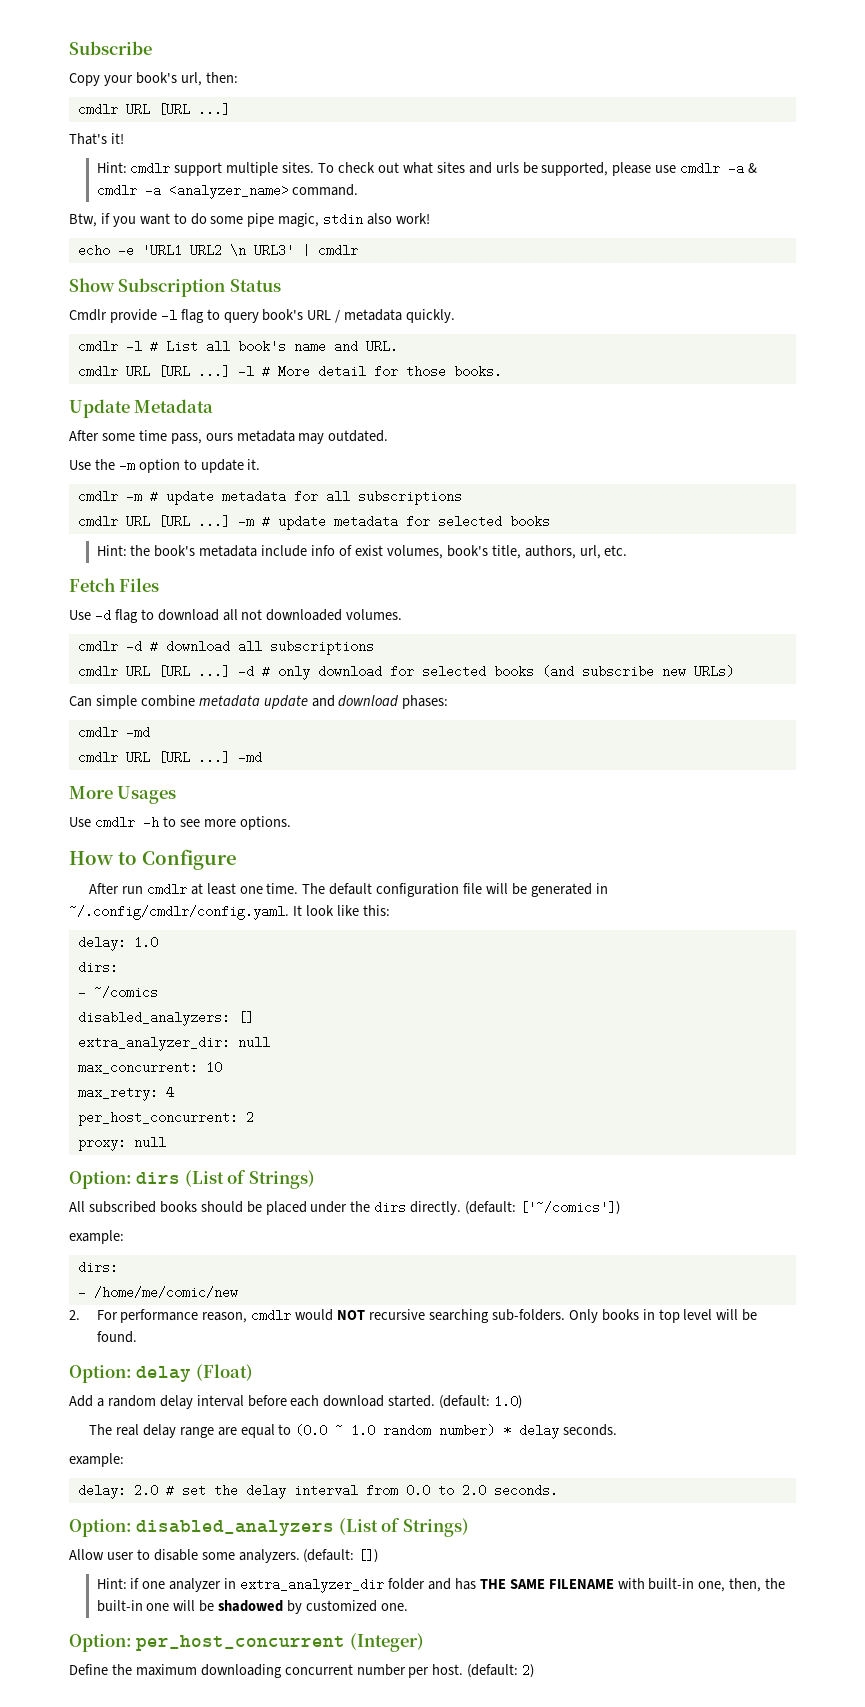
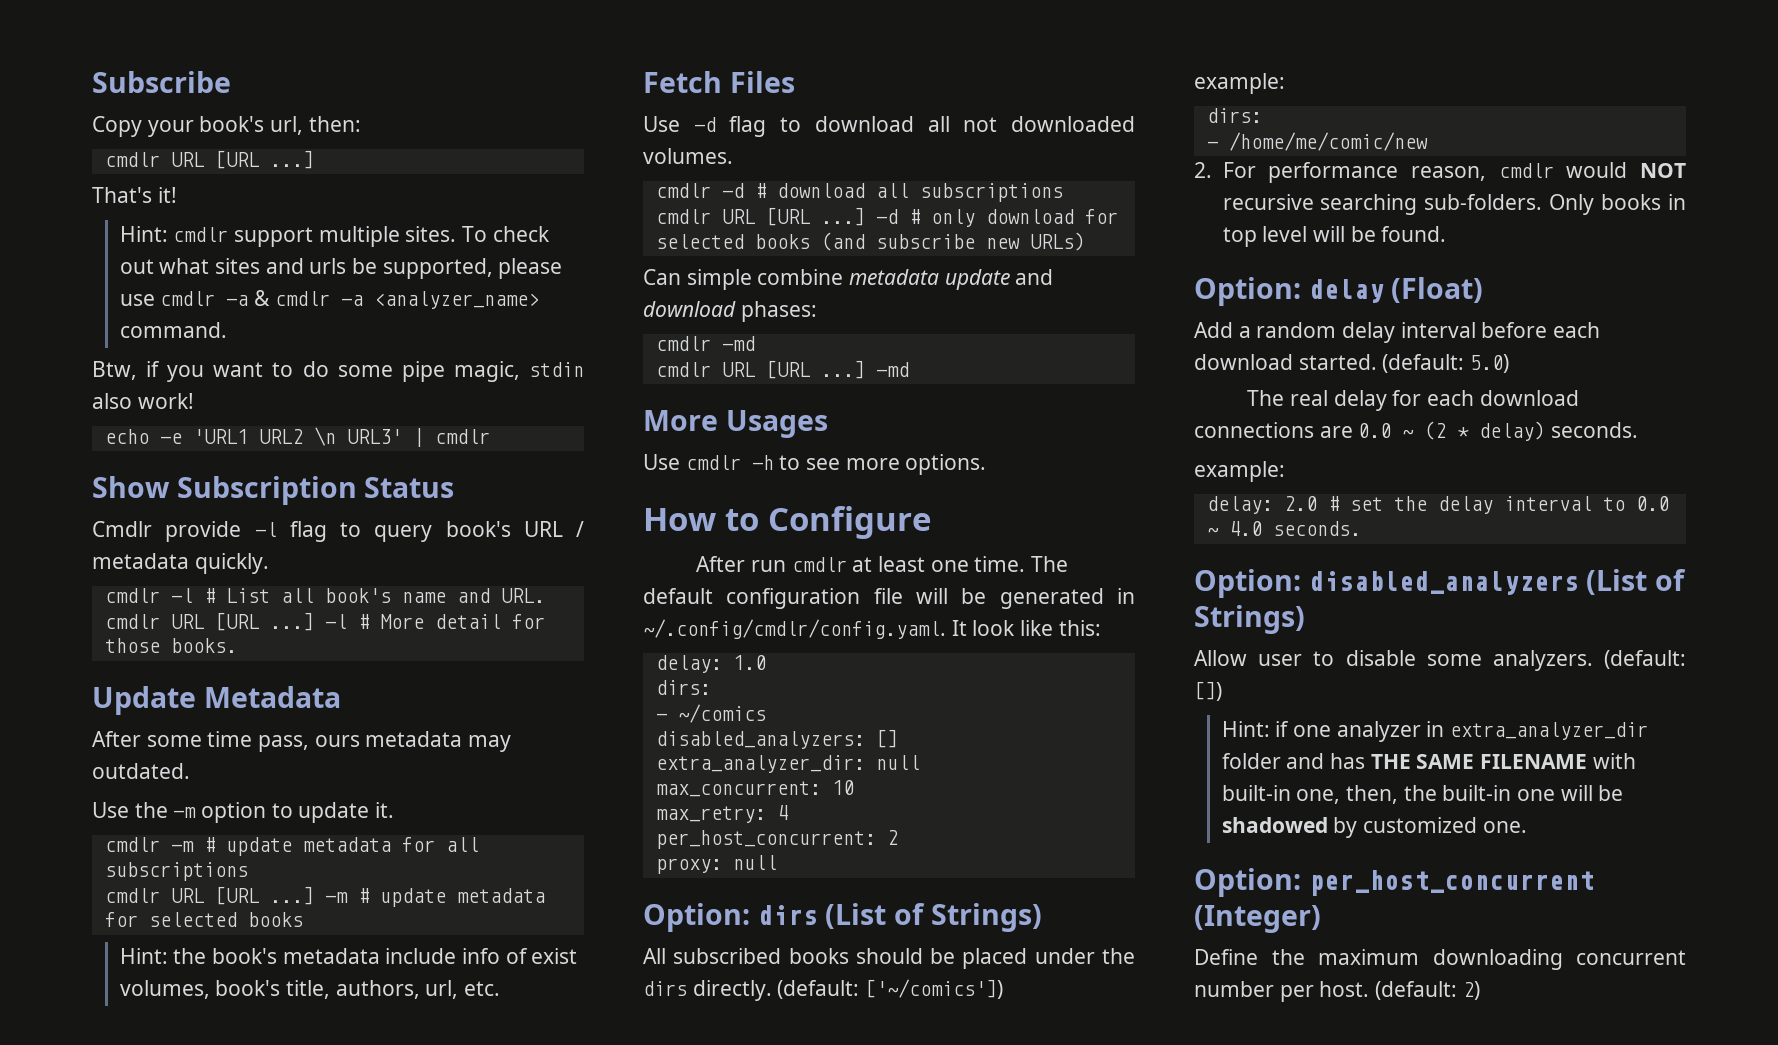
[494,1395,523,1409] 1.0) -> [1470,354,1510,373] 5.0)
[179,1424,560,1439] range are equal to (0.0 ~ 1.0 random number) * delay -> [1392,390,1579,406] [1194,421,1546,441] for each download connections are 0.0 ~ (2 * delay)
[365,1484,486,1497] from 0.0 to 2.0 -> [1602,496,1669,511] [1206,521,1262,536] to 0.0 ~ 4.0

